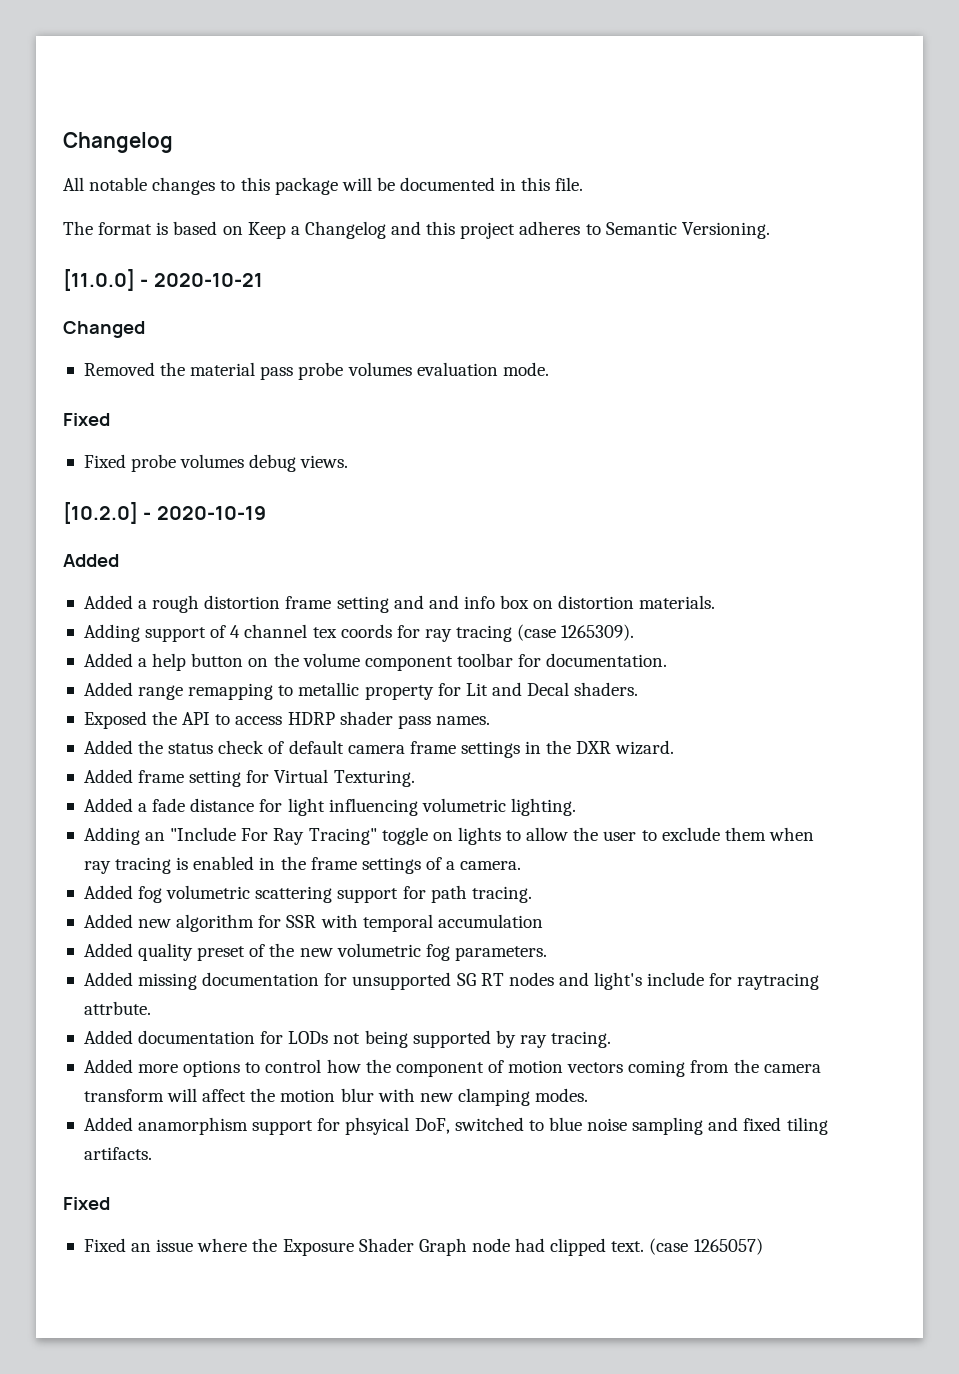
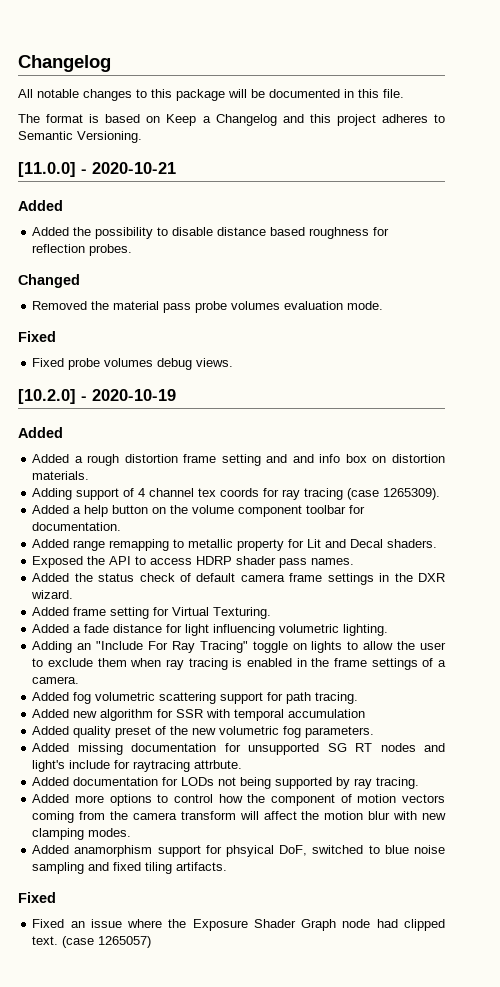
(263, 280) none -> [18,200,63,211] [32,227,390,239] [32,244,133,256] // Added // Added the possibility to disable distance based roughness for reflection probes.

